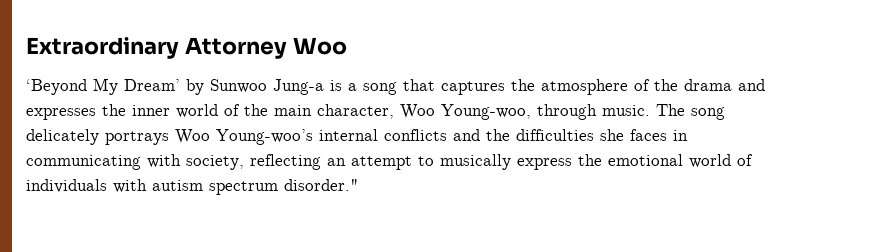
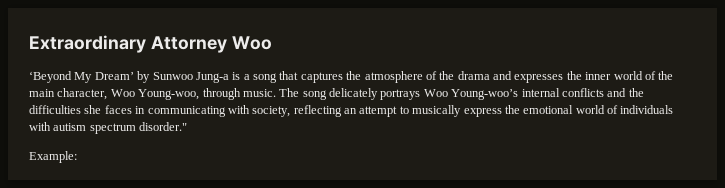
(359, 185) none -> [29,151,77,163] // Example:

